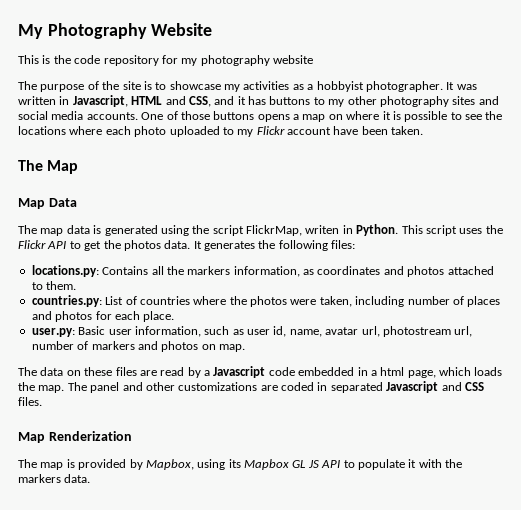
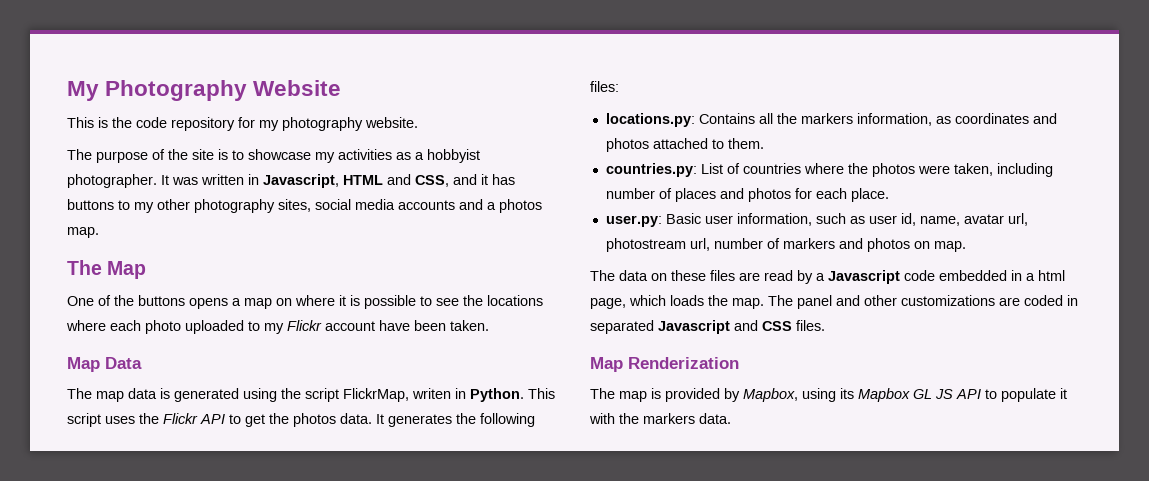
[273,55,313,64] website -> [365,117,418,128] website.
[452,96,499,105] [18,111,138,120] sites and social media accounts. -> [278,199,542,213] [67,227,99,238] [67,260,147,279] sites, social media accounts and a photos map. // The Map //
[180,111,210,120] those -> [114,295,134,306] the
[18,160,79,174] // The Map -> (489, 325) none

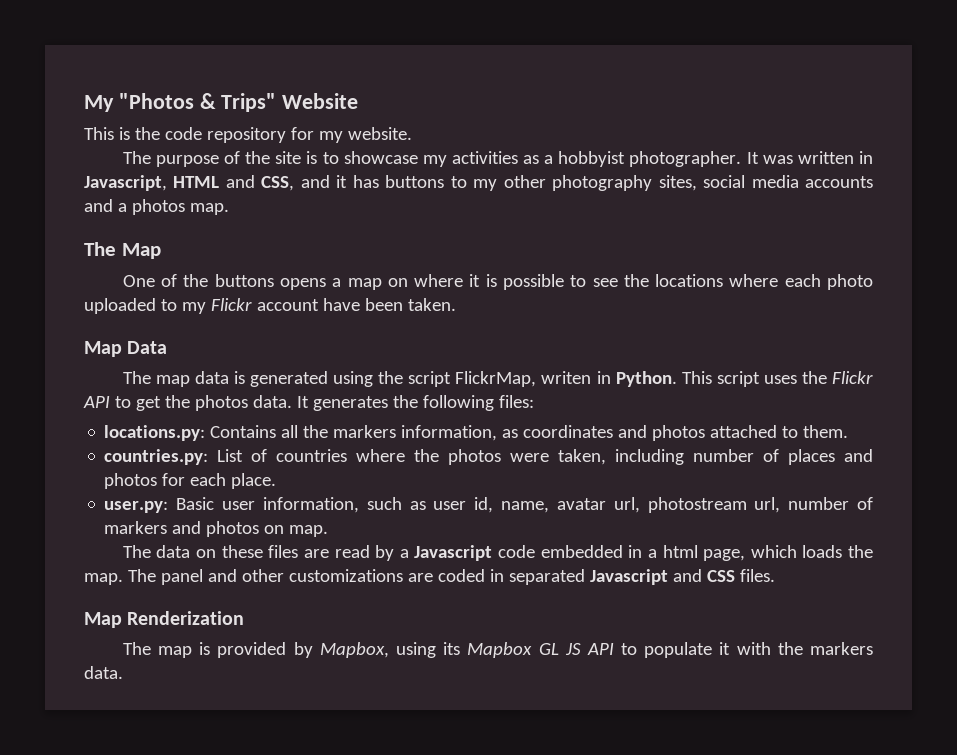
[105,80,248,101] Photography -> [118,93,277,112] "Photos & Trips"
[282,117,363,131] photography -> (343, 137) none

